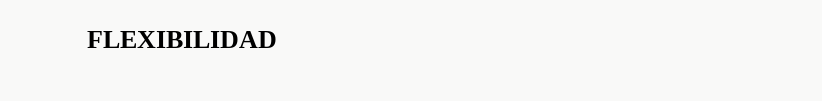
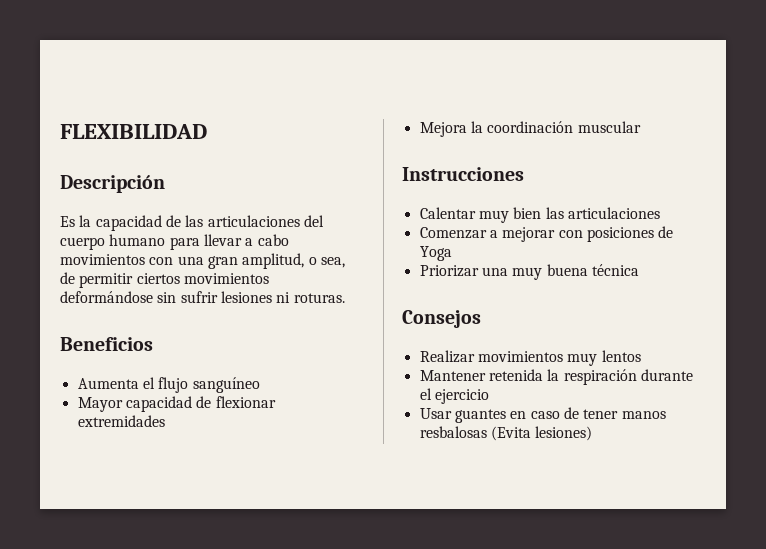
(277, 39) none -> [60,175,165,193] [60,215,324,231] [60,234,289,250] [60,253,345,269] [60,272,269,288] [60,291,345,303] [60,337,153,351] [77,377,260,393] [77,396,276,412] [77,415,165,427] [419,121,641,137] [402,167,524,181] [419,207,660,223] [419,226,674,242] [419,246,452,261] [419,264,639,280] [402,310,481,328] [419,350,641,366] [419,369,693,385] [419,388,489,404] [419,407,666,423] [419,426,593,441] // Descripción // Es la capacidad de las articulaciones del cuerpo humano para llevar a cabo movimientos con una gran amplitud, o sea, de permitir ciertos movimientos deformándose sin sufrir lesiones ni roturas. // Beneficios // Aumenta el flujo sanguíneo // Mayor capacidad de flexionar extremidades // Mejora la coordinación muscular // Instrucciones // Calentar muy bien las articulaciones // Comenzar a mejorar con posiciones de Yoga // Priorizar una muy buena técnica // Consejos // Realizar movimientos muy lentos // Mantener retenida la respiración durante el ejercicio // Usar guantes en caso de tener manos resbalosas (Evita lesiones)

